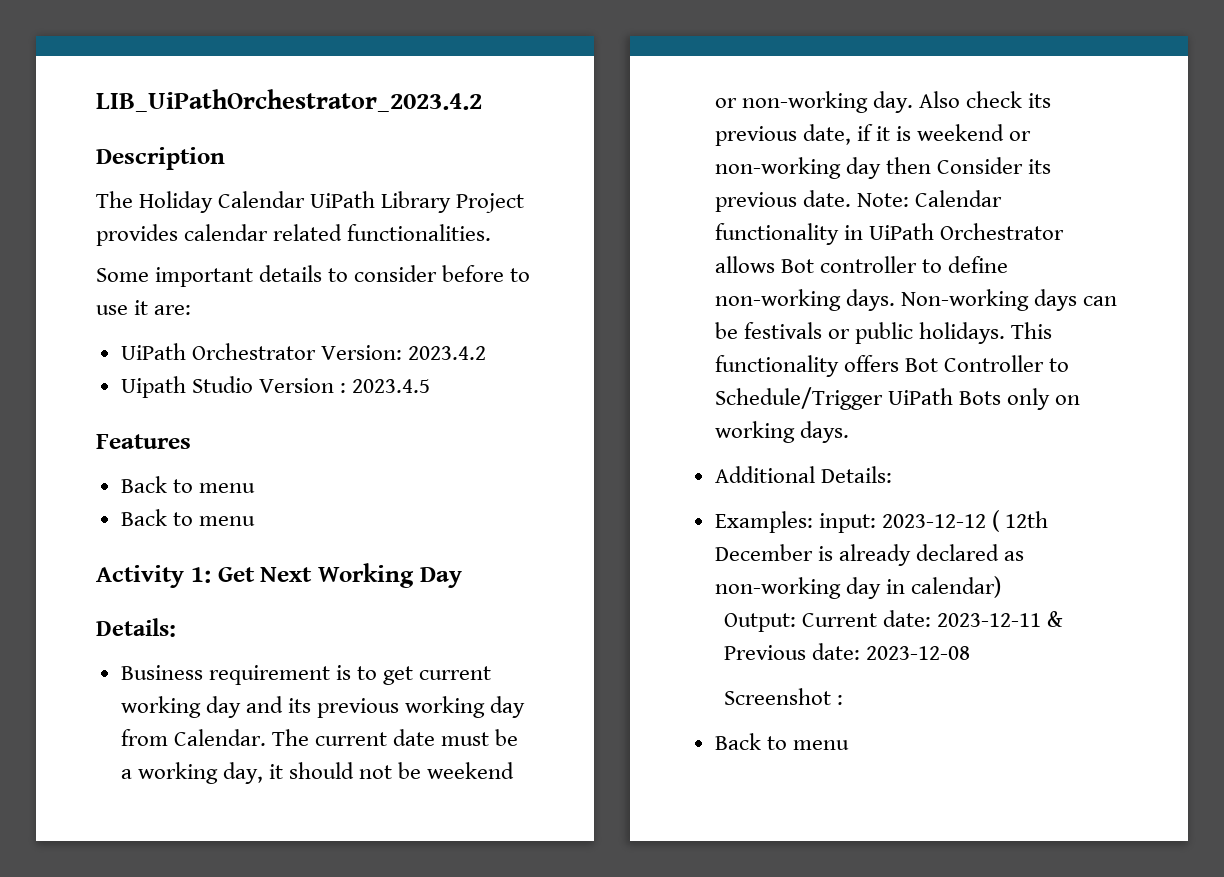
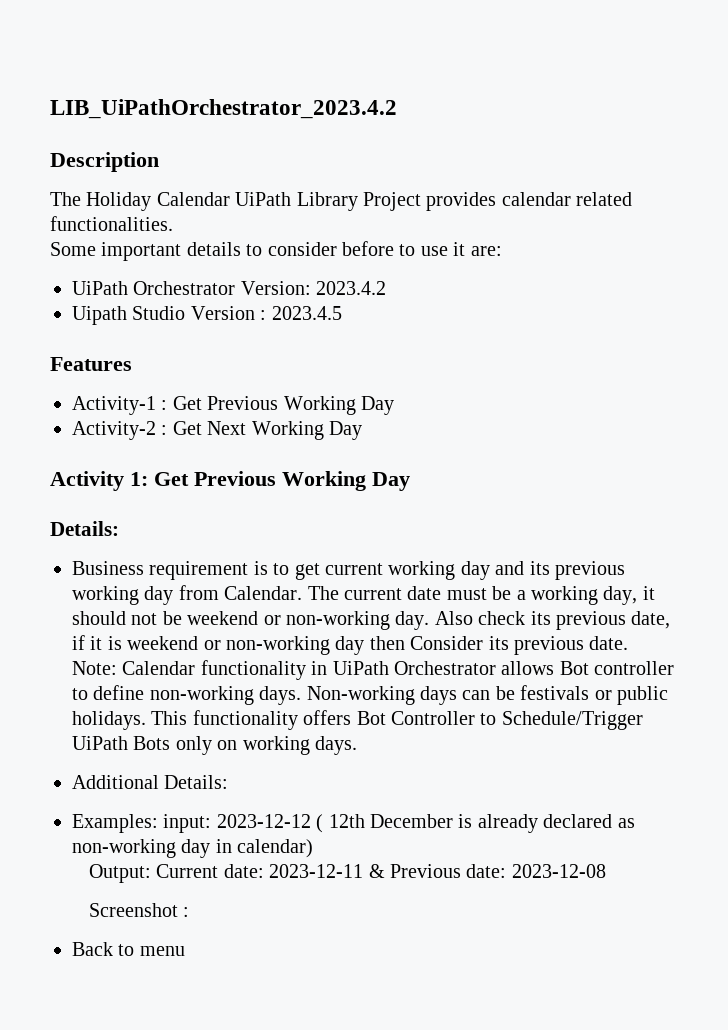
[120,476,255,493] [120,509,255,526] Back to menu // Back to menu -> [72,396,394,415] [72,421,362,440] Activity-1 : Get Previous Working Day // Activity-2 : Get Next Working Day
[260,567,313,582] Next -> [194,471,276,486] Previous

